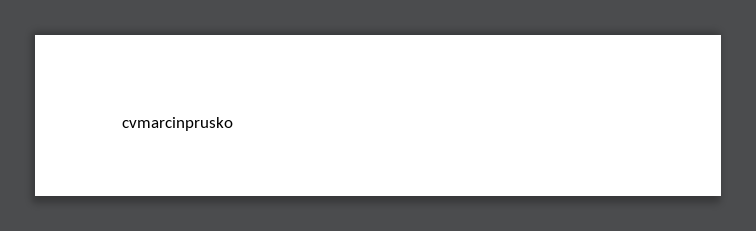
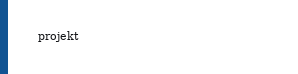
[122,117,233,131] cvmarcinprusko -> [38,31,79,42] projekt

